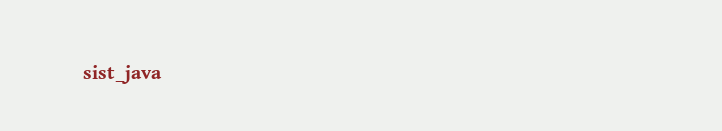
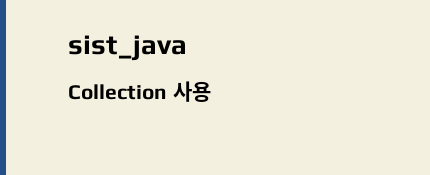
(162, 74) none -> [68,81,211,102] // Collection 사용

